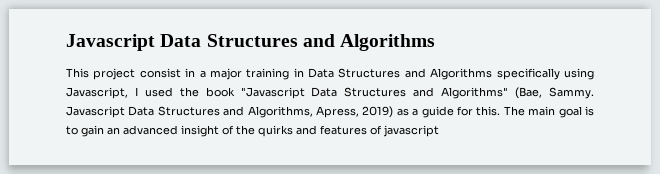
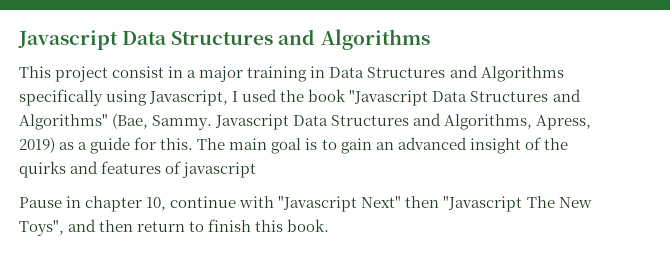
(439, 131) none -> [19,196,592,212] [19,219,330,236] // Pause in chapter 10, continue with "Javascript Next" then "Javascript The New Toys", and then return to finish this book.

